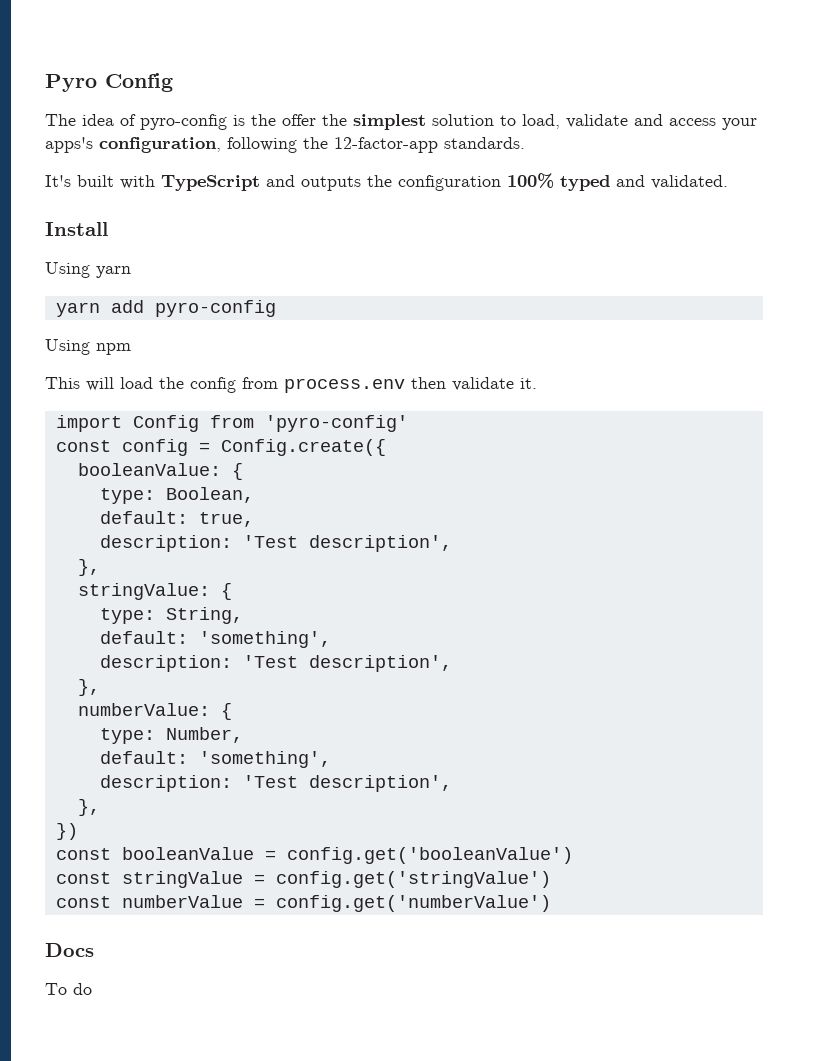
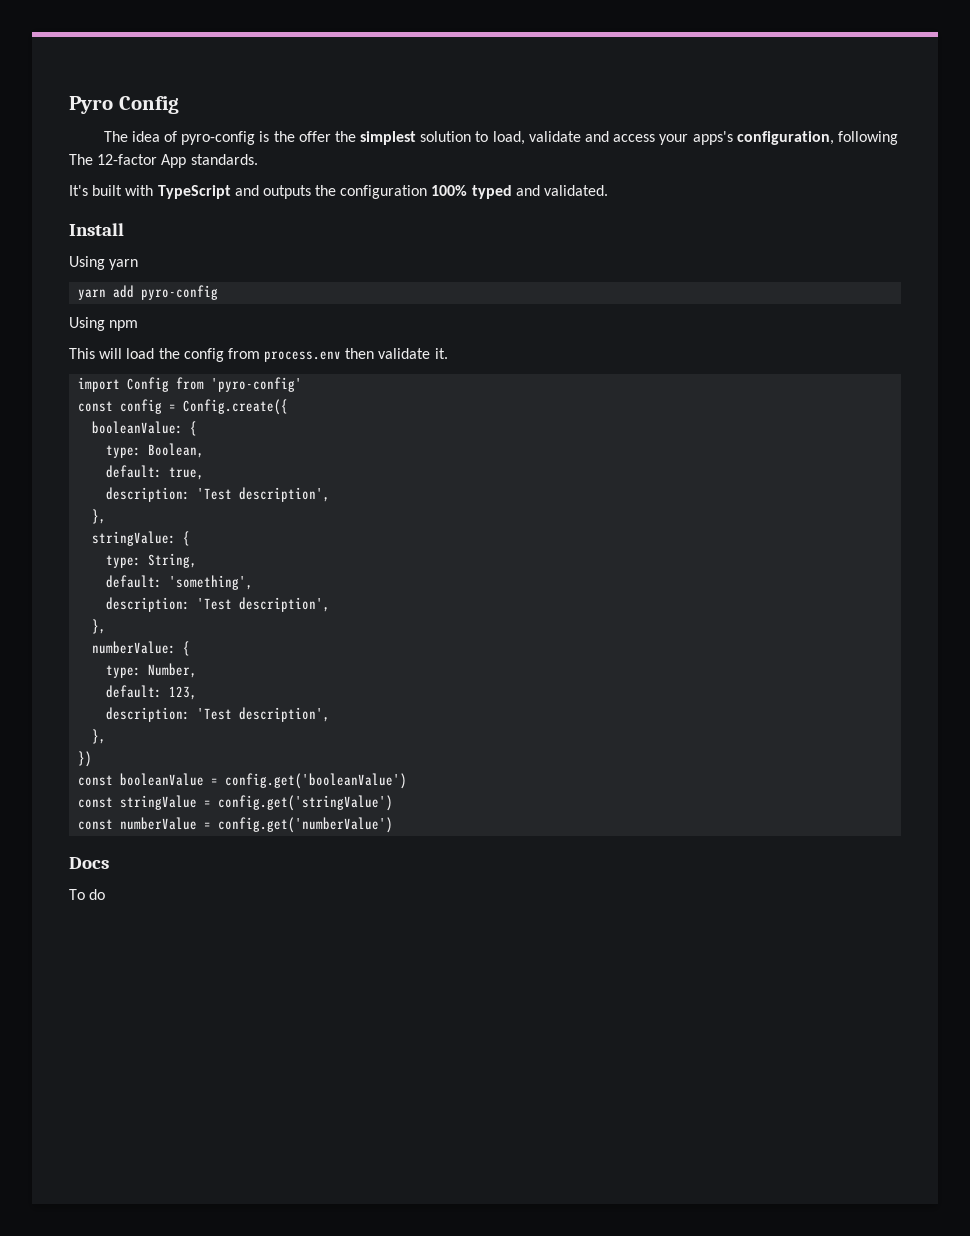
[303,137,438,153] the 12-factor-app -> [69,154,187,168] The 12-factor App
[198,751,331,768] 'something', -> [169,686,198,700] 123,

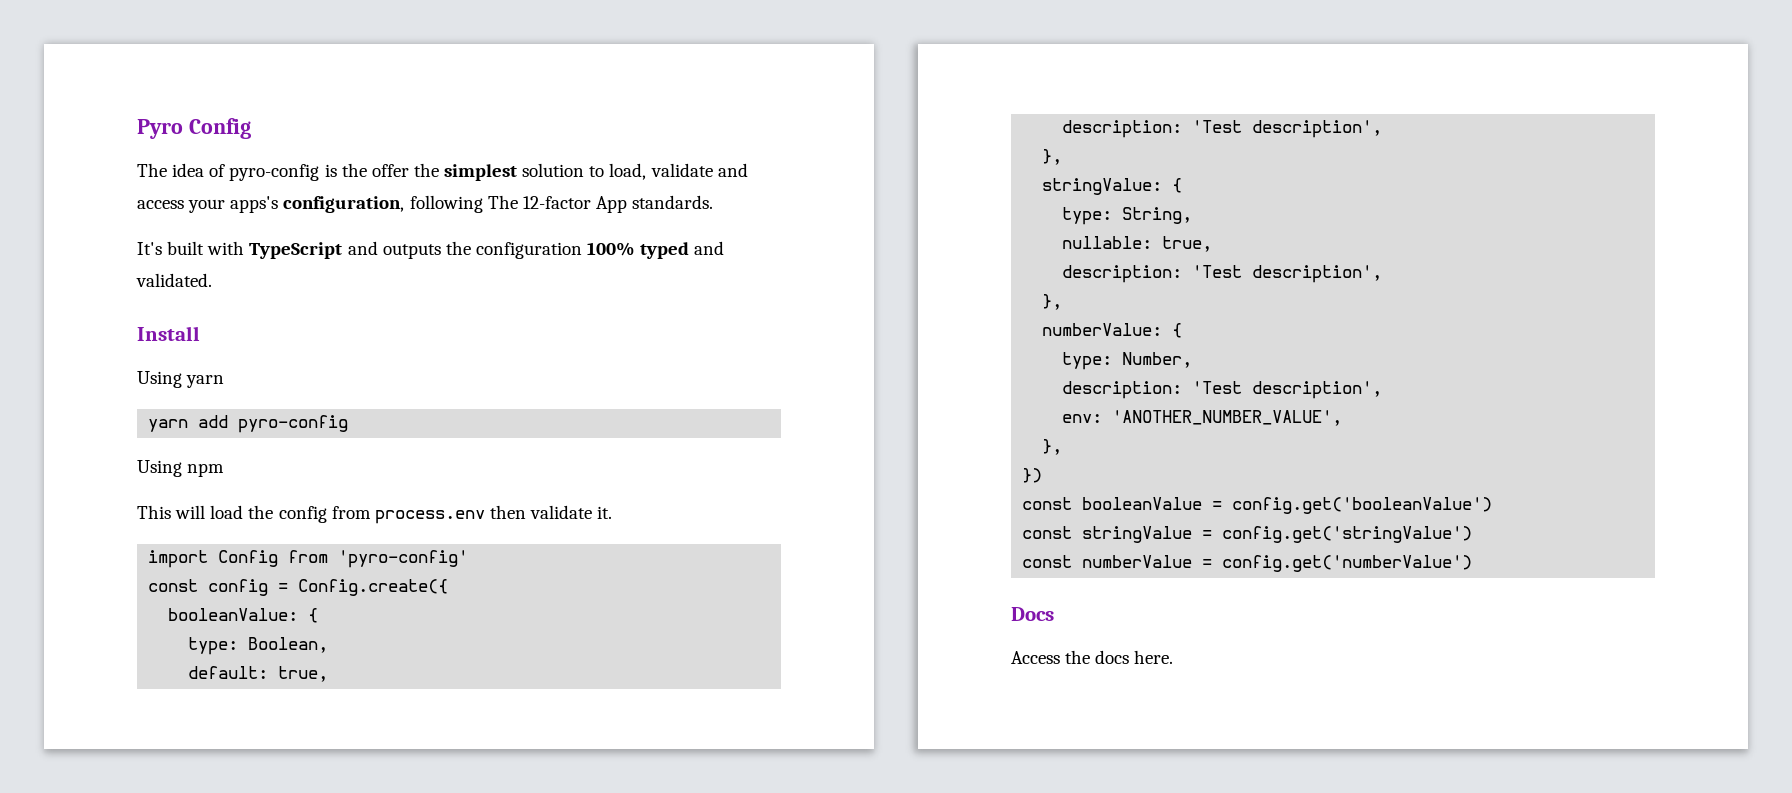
[106,575,254,590] default: 'something', -> [1062,236,1213,252] nullable: true,
[106,685,198,700] [106,707,331,722] // default: 123, // description: 'Test description', -> [1062,381,1383,399] [1062,410,1343,426] // description: 'Test description', // env: 'ANOTHER_NUMBER_VALUE',
[69,889,106,900] To do -> [1011,650,1174,664] Access the docs here.

